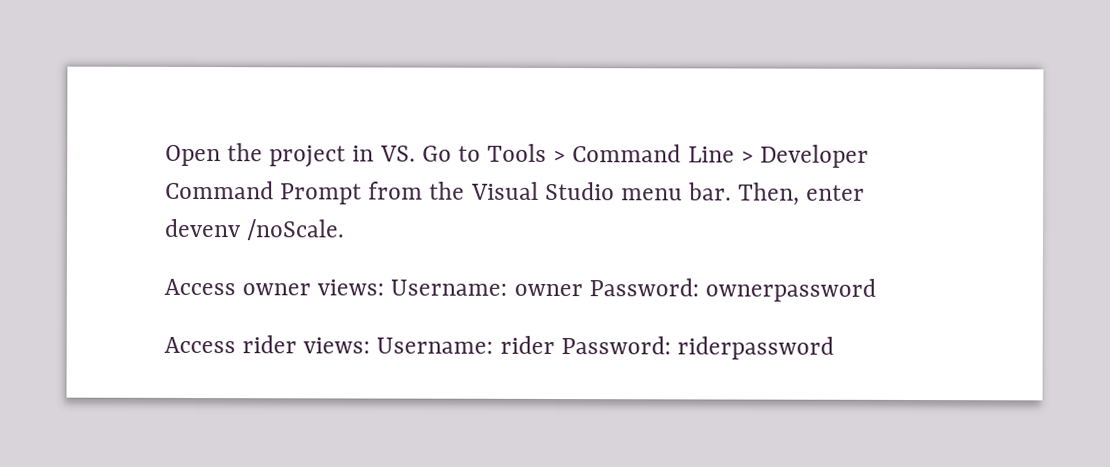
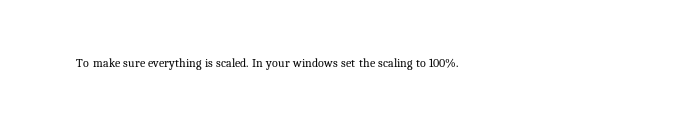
[165,143,869,168] [165,180,866,206] [164,218,346,241] [164,278,876,302] [164,335,834,360] Open the project in VS. Go to Tools > Command Line > Developer Command Prompt from the Visual Studio menu bar. Then, enter devenv /noScale. // Access owner views: Username: owner Password: ownerpassword // Access rider views: Username: rider Password: riderpassword -> [76,58,459,70] To make sure everything is scaled. In your windows set the scaling to 100%.

